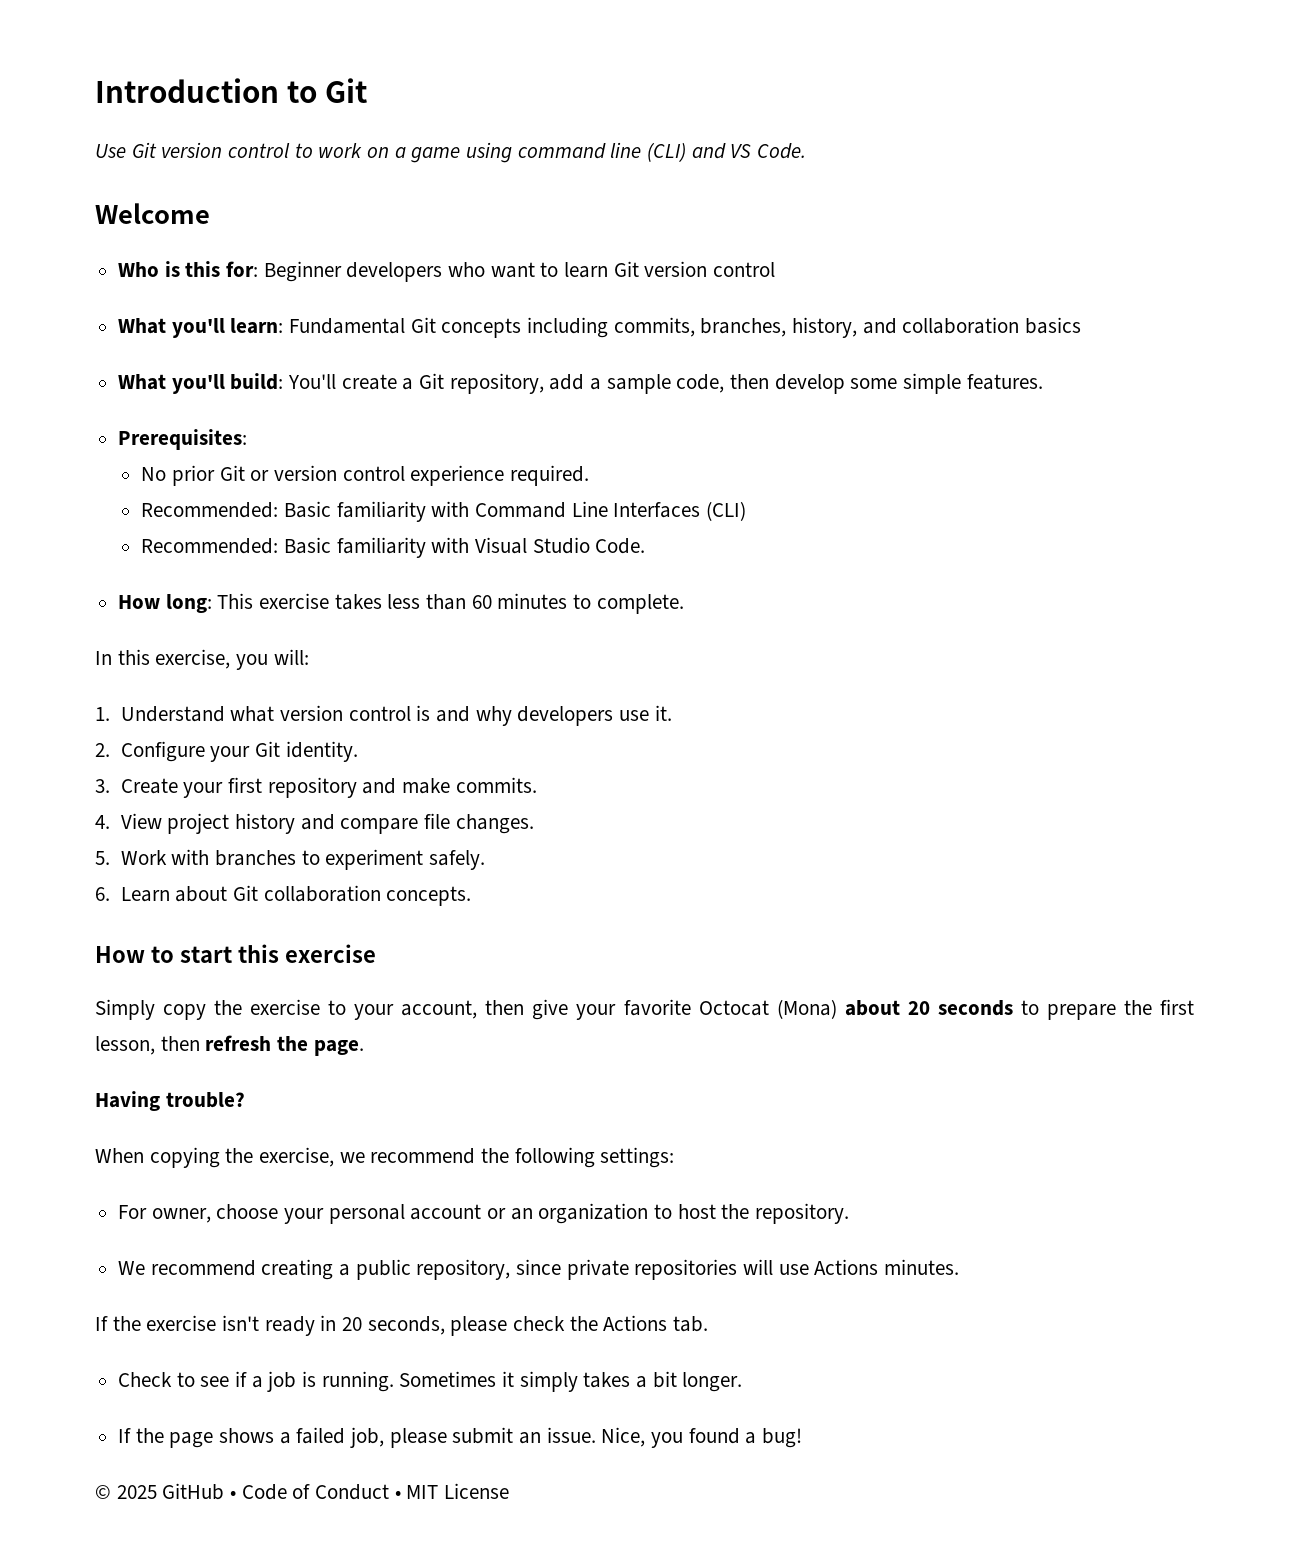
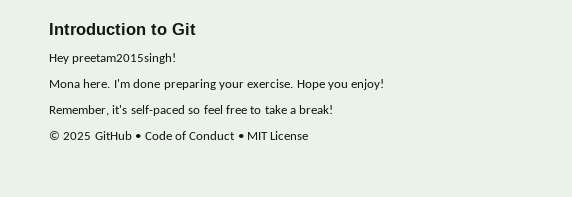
[95,142,807,163] [95,203,210,224] [118,261,776,282] [118,317,1082,338] [118,373,1043,394] [118,429,248,450] [141,465,589,486] [141,501,746,522] [141,537,646,558] [118,593,684,614] [95,649,309,670] [95,705,672,726] [95,741,358,762] [95,777,537,798] [95,813,534,834] [95,849,485,870] [95,885,472,906] [95,944,376,963] [95,999,1194,1020] [95,1035,364,1056] [95,1091,245,1111] [95,1147,675,1168] [118,1203,850,1224] [118,1259,960,1280] [95,1315,709,1336] [118,1371,743,1392] [118,1427,803,1448] Use Git version control to work on a game using command line (CLI) and VS Code. // Welcome // Who is this for: Beginner developers who want to learn Git version control // What you'll learn: Fundamental Git concepts including commits, branches, history, and collaboration basics // What you'll build: You'll create a Git repository, add a sample code, then develop some simple features. // Prerequisites: // No prior Git or version control experience required. // Recommended: Basic familiarity with Command Line Interfaces (CLI) // Recommended: Basic familiarity with Visual Studio Code. // How long: This exercise takes less than 60 minutes to complete. // In this exercise, you will: // 1. Understand what version control is and why developers use it. // 2. Configure your Git identity. // 3. Create your first repository and make commits. // 4. View project history and compare file changes. // 5. Work with branches to experiment safely. // 6. Learn about Git collaboration concepts. // How to start this exercise // Simply copy the exercise to your account, then give your favorite Octocat (Mona) about 20 seconds to prepare the first lesson, then refresh the page. // Having trouble? // When copying the exercise, we recommend the following settings: // For owner, choose your personal account or an organization to host the repository. // We recommend creating a public repository, since private repositories will use Actions minutes. // If the exercise isn't ready in 20 seconds, please check the Actions tab. // Check to see if a job is running. Sometimes it simply takes a bit longer. // If the page shows a failed job, please submit an issue. Nice, you found a bug! -> [49,53,177,64] [49,79,385,90] [49,105,334,116] Hey preetam2015singh! // Mona here. I'm done preparing your exercise. Hope you enjoy! // Remember, it's self-paced so feel free to take a break!

